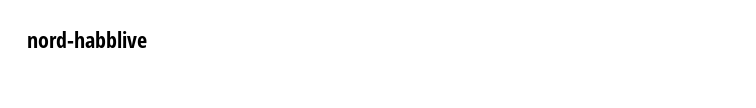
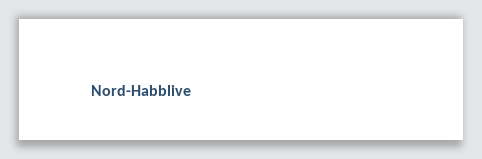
[27,31,147,48] nord-habblive -> [91,85,191,96] Nord-Habblive

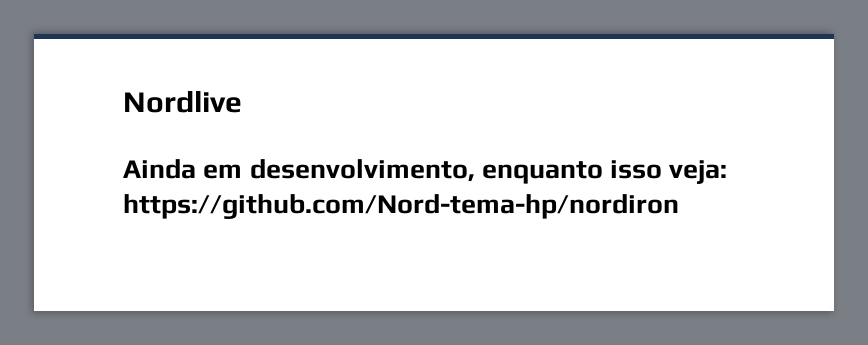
[91,85,191,96] Nord-Habblive -> [123,91,242,113] [123,159,728,184] [123,194,679,219] Nordlive // Ainda em desenvolvimento, enquanto isso veja: https://github.com/Nord-tema-hp/nordiron

